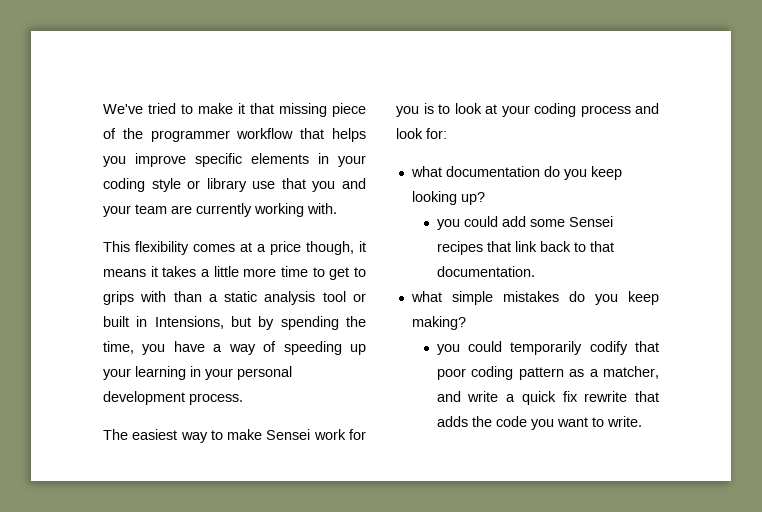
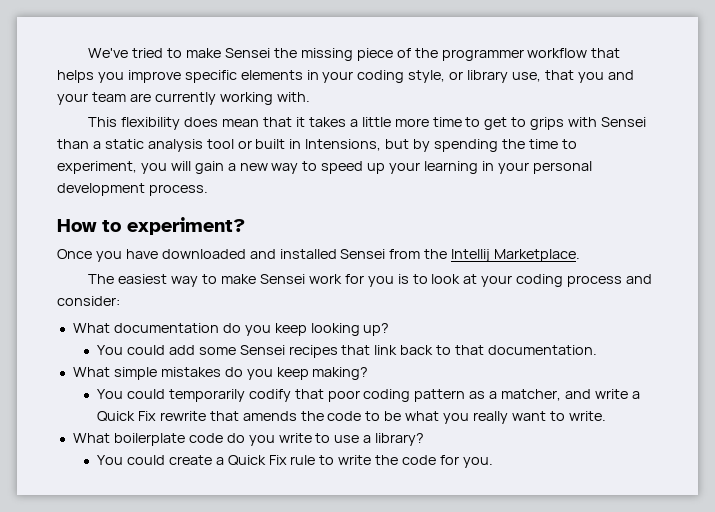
[238,103,274,114] it that -> [225,48,297,58] Sensei the
[151,178,181,192] style -> [408,70,446,83] style,
[252,181,276,189] use -> [512,72,542,82] use,
[193,241,366,255] [103,269,146,277] comes at a price though, it means -> [184,117,293,127] does mean that
(167, 296) none -> [601,117,647,127] Sensei
[103,341,342,355] time, you have a way of speeding -> [528,139,577,149] [57,161,364,174] time to experiment, you will gain a new way to speed
(243, 399) none -> [57,217,245,235] [57,249,581,262] // How to experiment? // Once you have downloaded and installed Sensei from the Intellij Marketplace.
[396,128,447,139] [410,166,442,177] look for: // what -> [57,296,120,306] [72,323,110,333] consider: // What
[436,219,460,230] you -> [96,345,123,355] You
[410,291,442,302] what -> [72,367,110,377] What
[436,344,460,355] you -> [96,389,123,399] You
[521,391,578,405] quick fix -> [96,411,156,421] Quick Fix
[436,416,642,430] adds the code you want to write. -> [242,411,606,424] [72,433,425,446] [96,455,493,468] amends the code to be what you really want to write. // What boilerplate code do you write to use a library? // You could create a Quick Fix rule to write the code for you.

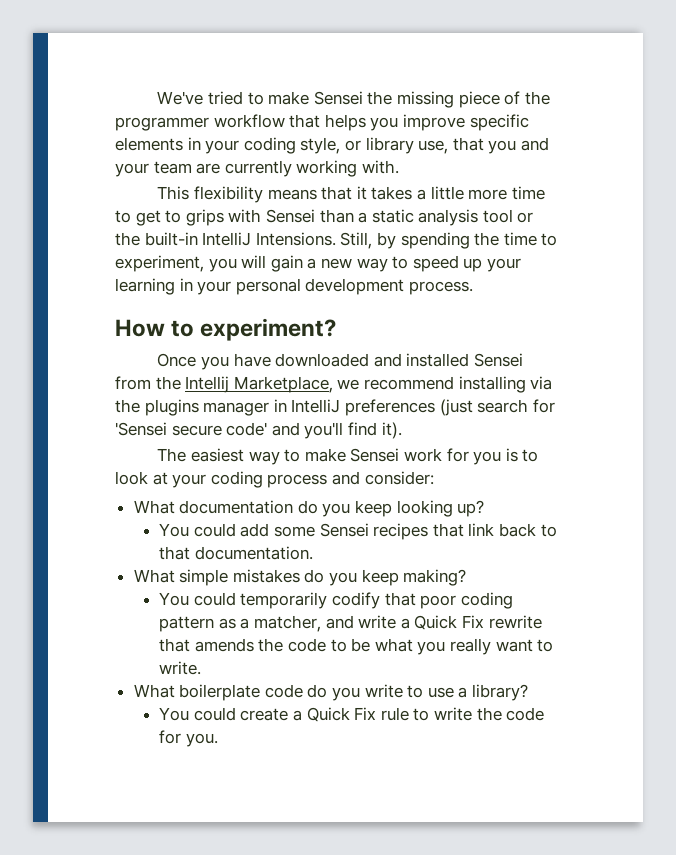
[184,117,260,127] does mean -> [267,189,317,200] means
[255,139,410,151] built in Intensions, but -> [115,232,373,249] the built-in IntelliJ Intensions. Still,
[494,249,581,262] Marketplace. -> [233,376,553,393] [115,399,555,416] [115,422,402,439] Marketplace, we recommend installing via the plugins manager in IntelliJ preferences (just search for 'Sensei secure code' and you'll find it).

